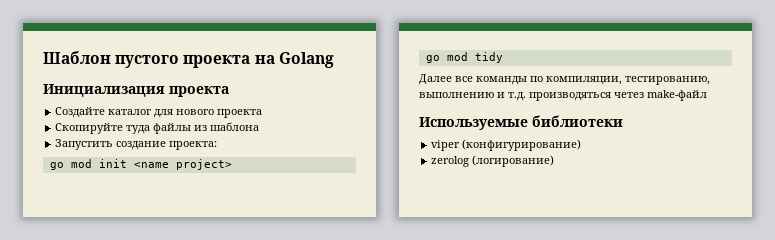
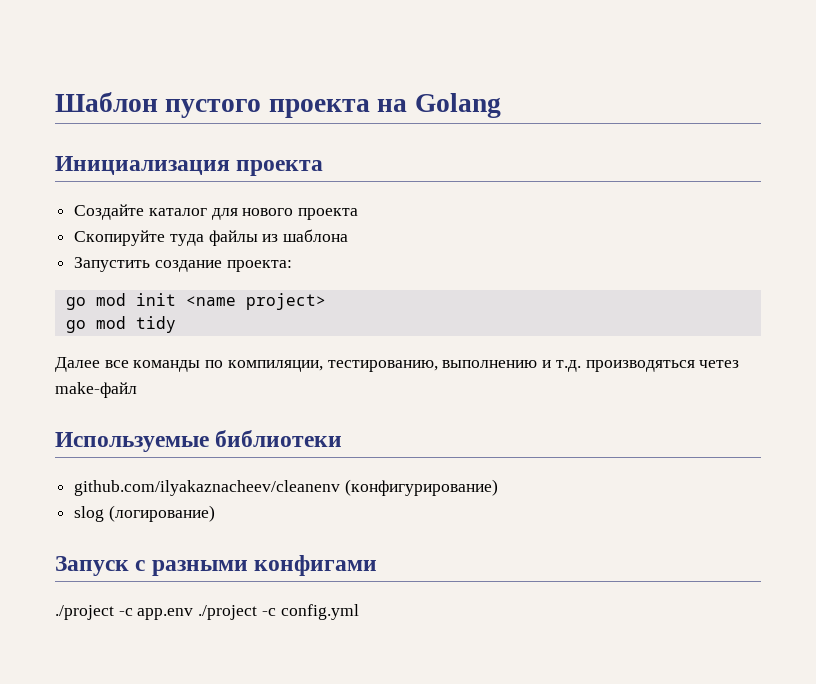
[431,140,461,151] viper -> [74,480,341,496] github.com/ilyakaznacheev/cleanenv
[431,156,470,167] zerolog -> [74,506,105,522] slog
(555, 161) none -> [55,555,378,576] [55,604,359,620] // Запуск с разными конфигами // ./project -c app.env ./project -c config.yml

